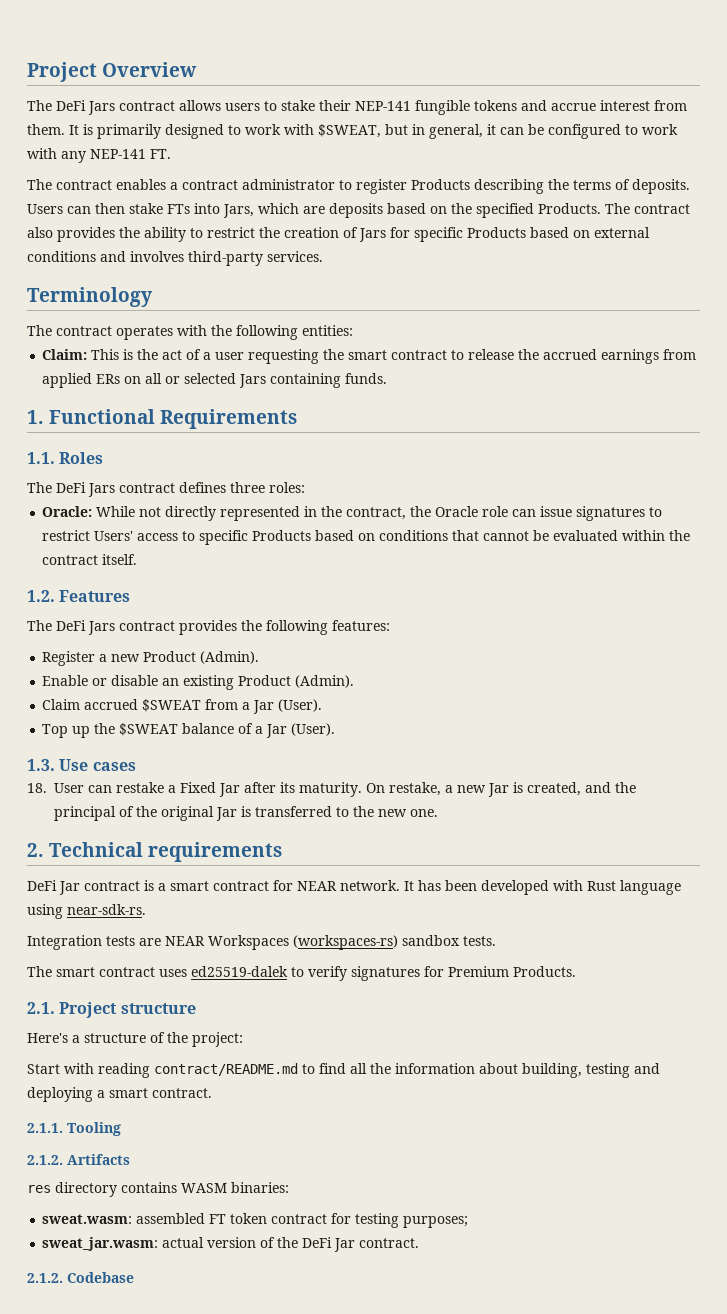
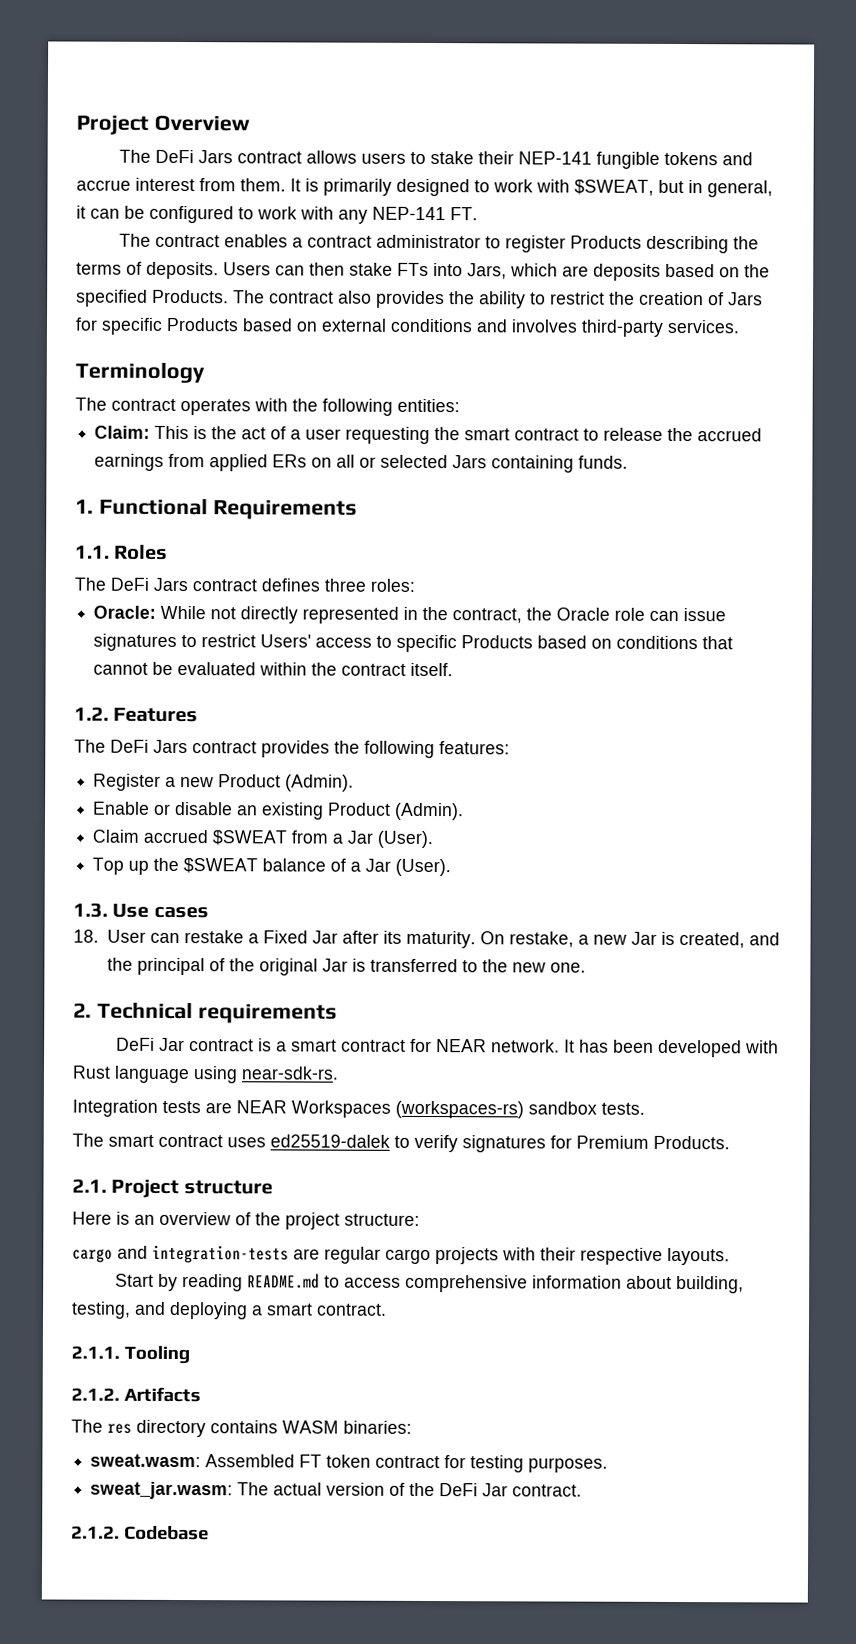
[27,1032,243,1047] [27,1063,391,1078] Here's a structure of the project: // Start with reading contract/README.md to find all the -> [72,1211,420,1230] [72,1244,730,1266] [115,1273,529,1293] Here is an overview of the project structure: // cargo and integration-tests are regular cargo projects with their respective layouts. // Start by reading README.md to access comprehensive
[586,1063,630,1078] testing -> [72,1301,131,1319] testing,
(130, 1159) none -> [71,1419,103,1433] The
[136,1213,206,1224] assembled -> [205,1454,296,1468] Assembled
[403,1216,469,1228] purposes; -> [528,1457,609,1473] purposes.
(159, 1244) none -> [237,1482,270,1496] The

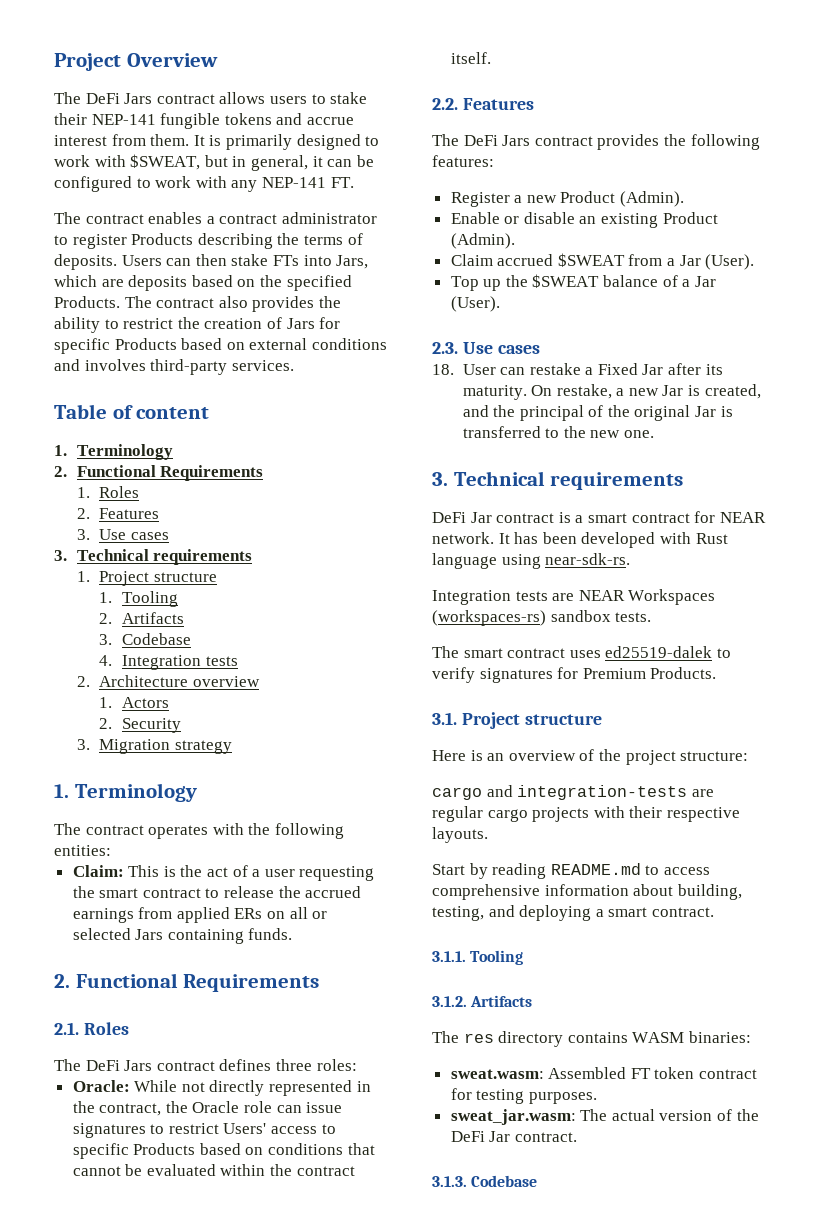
(740, 326) none -> [54,404,210,419] [54,444,173,460] [54,465,264,481] [76,486,140,498] [76,508,160,519] [76,529,170,540] [54,549,253,565] [76,571,218,586] [99,591,179,607] [99,612,185,624] [99,633,192,645] [99,655,238,670] [76,675,261,687] [99,697,170,708] [99,718,182,733] [76,739,233,754] [54,784,69,798] Table of content // 1. Terminology // 2. Functional Requirements // 1. Roles // 2. Features // 3. Use cases // 3. Technical requirements // 1. Project structure // 1. Tooling // 2. Artifacts // 3. Codebase // 4. Integration tests // 2. Architecture overview // 1. Actors // 2. Security // 3. Migration strategy // 1.
[75,497,357,520] [75,545,110,559] 1. Functional Requirements // 1.1. -> [54,973,320,992] [54,1022,79,1035] 2. Functional Requirements // 2.1.
[74,706,109,721] 1.2. -> [432,98,458,110] 2.2.
[73,902,108,918] 1.3. -> [432,342,458,354] 2.3.
[73,1002,92,1018] 2. -> [432,472,448,486] 3.
[72,1178,107,1193] 2.1. -> [432,712,457,725] 3.1.
[71,1345,190,1365] [71,1387,120,1401] 2.1.1. Tooling // 2.1.2. -> [432,950,524,965] [432,996,467,1007] 3.1.1. Tooling // 3.1.2.
[71,1525,120,1539] 2.1.2. -> [432,1176,467,1187] 3.1.3.

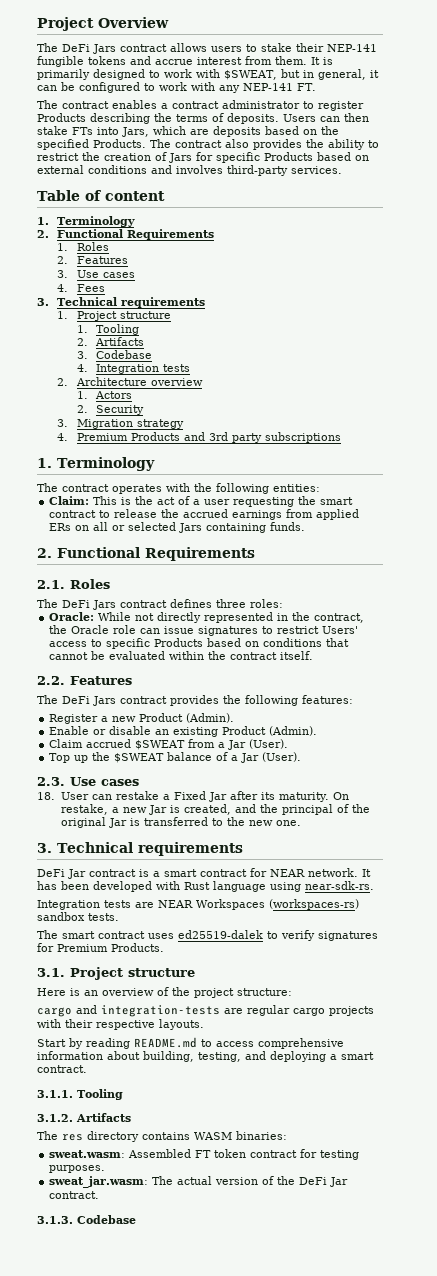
(170, 536) none -> [56,284,105,292] // 4. Fees
(233, 747) none -> [56,432,341,443] // 4. Premium Products and 3rd party subscriptions

